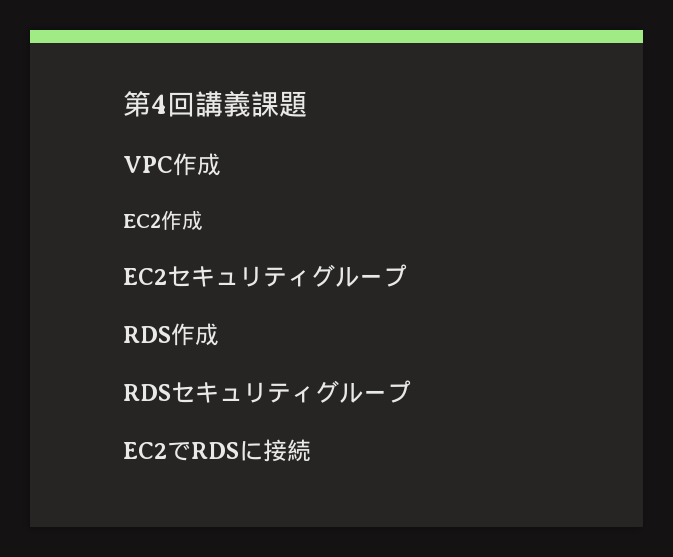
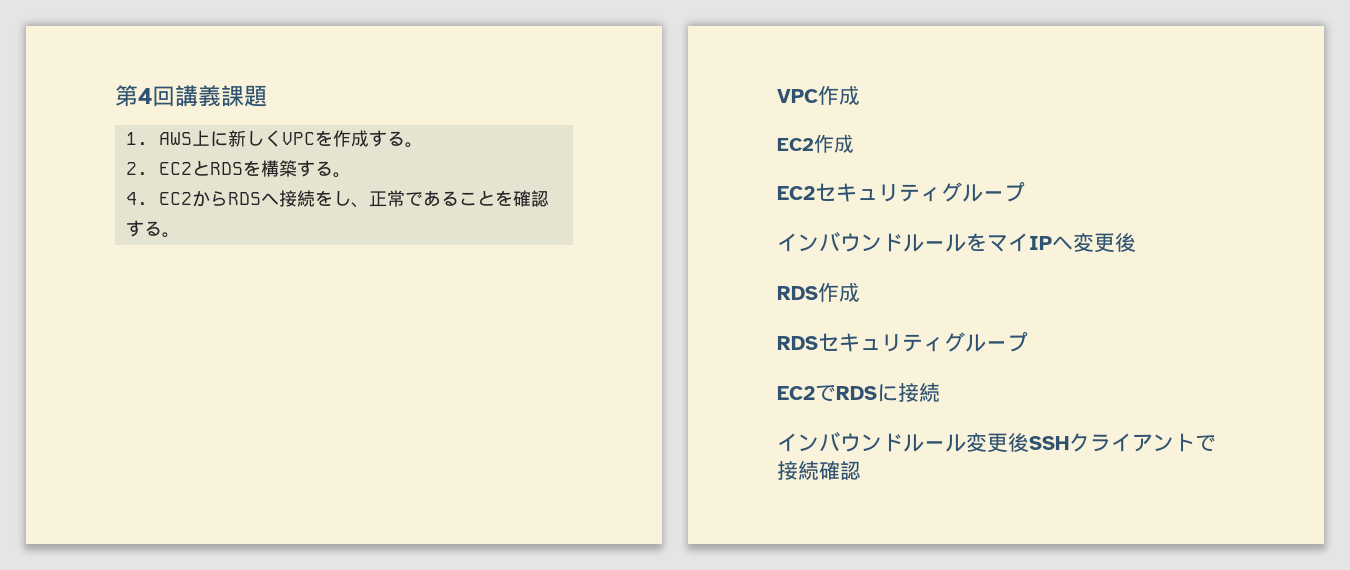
(307, 104) none -> [125,130,423,148] [125,160,351,178] [125,190,549,208] [125,220,180,238] // 1. AWS上に新しくVPCを作成する。 // 2. EC2とRDSを構築する。 // 4. EC2からRDSへ接続をし、正常であることを確認する。
(407, 275) none -> [777,232,1136,253] // インバウンドルールをマイIPへ変更後
(311, 450) none -> [777,432,1216,453] [777,461,861,480] // インバウンドルール変更後SSHクライアントで接続確認

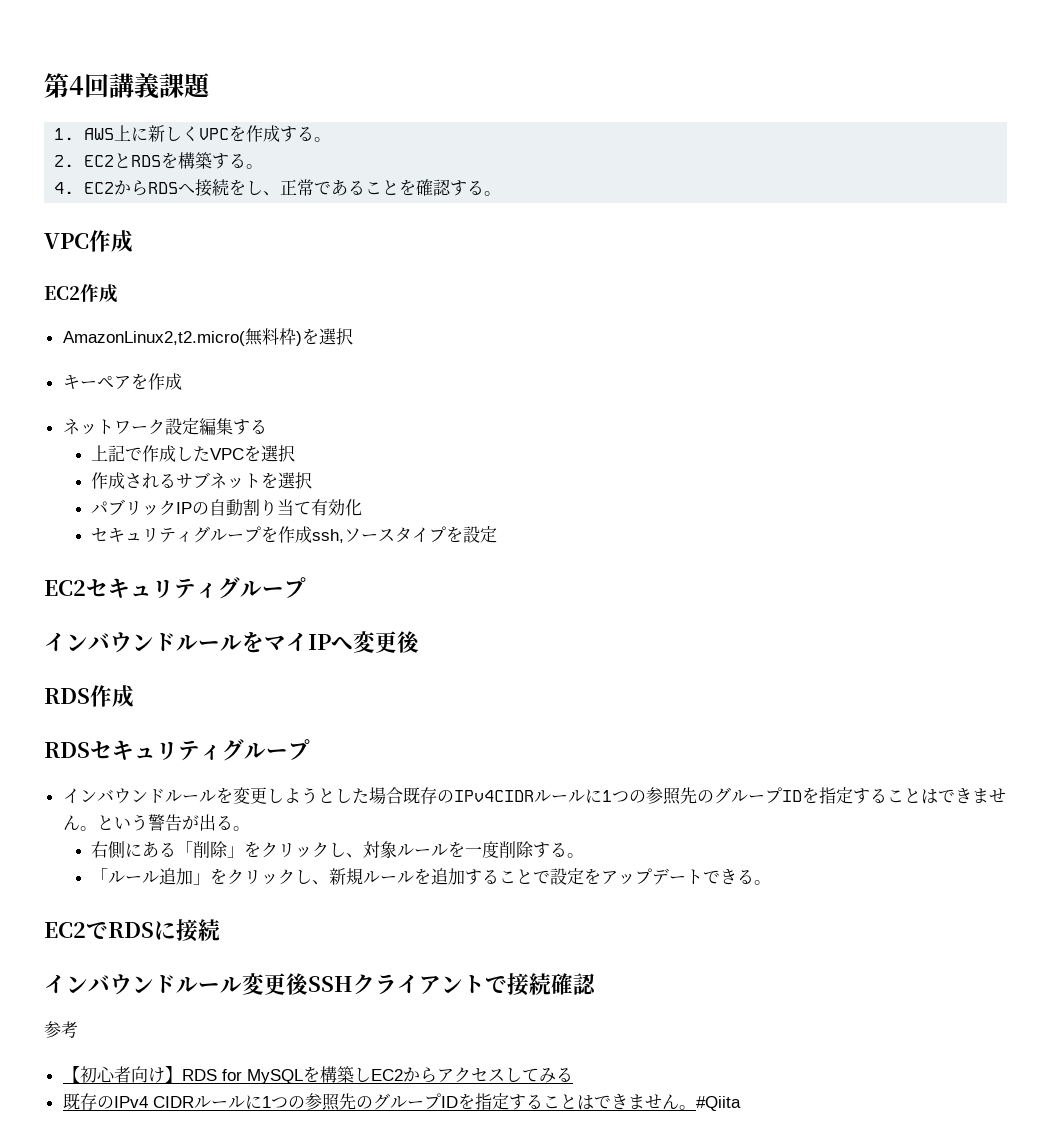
(854, 143) none -> [62,328,353,346] [62,373,182,390] [62,418,267,435] [90,445,295,462] [90,472,312,489] [90,499,362,516] [90,526,497,543] // AmazonLinux2,t2.micro(無料枠)を選択 // キーペアを作成 // ネットワーク設定編集する // 上記で作成したVPCを選択 // 作成されるサブネットを選択 // パブリックIPの自動割り当て有効化 // セキュリティグループを作成ssh,ソースタイプを設定
(1028, 342) none -> [62,787,1006,805] [62,814,250,831] [90,841,584,859] [90,868,771,885] // インバウンドルールを変更しようとした場合既存のIPv4CIDRルールに1つの参照先のグループIDを指定することはできません。という警告が出る。 // 右側にある「削除」をクリックし、対象ルールを一度削除する。 // 「ルール追加」をクリックし、新規ルールを追加することで設定をアップデートできる。
(861, 470) none -> [44,1021,78,1038] [62,1066,573,1084] [62,1093,741,1111] // 参考 // 【初心者向け】RDS for MySQLを構築しEC2からアクセスしてみる // 既存のIPv4 CIDRルールに1つの参照先のグループIDを指定することはできません。#Qiita

